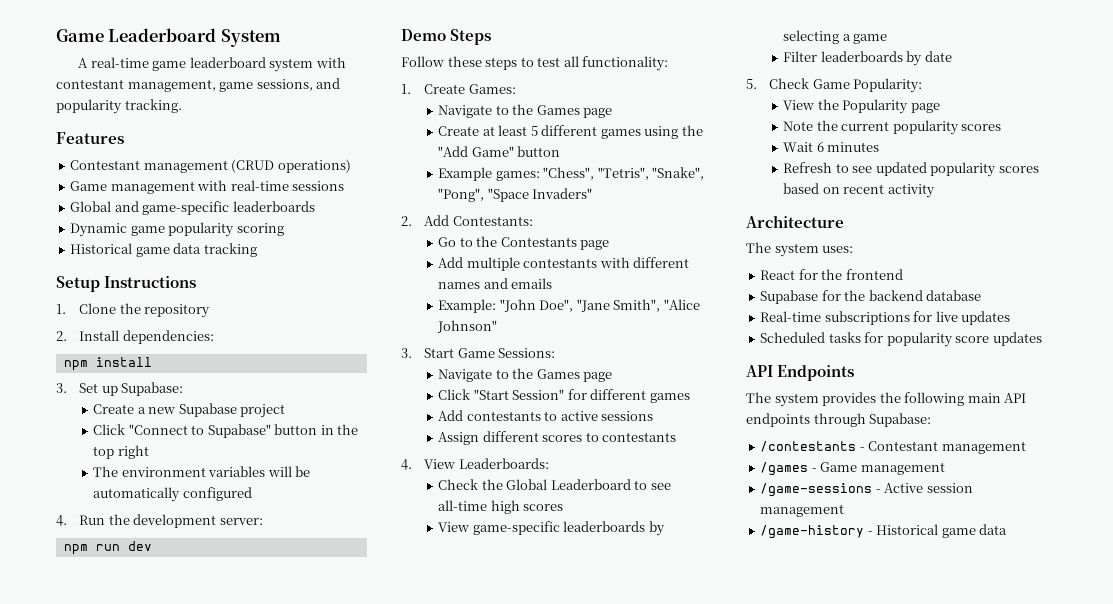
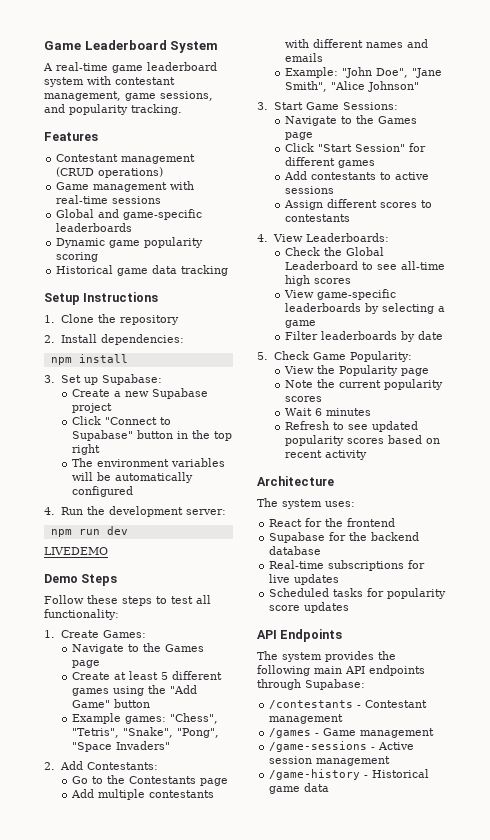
(152, 546) none -> [44,547,108,555] // LIVEDEMO

